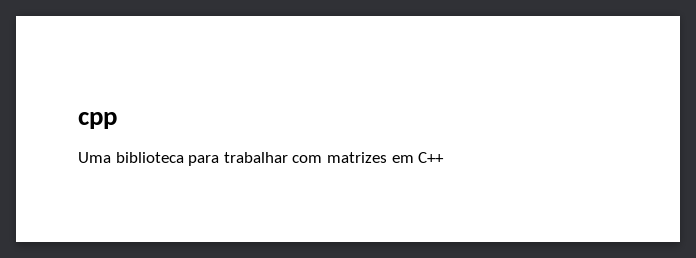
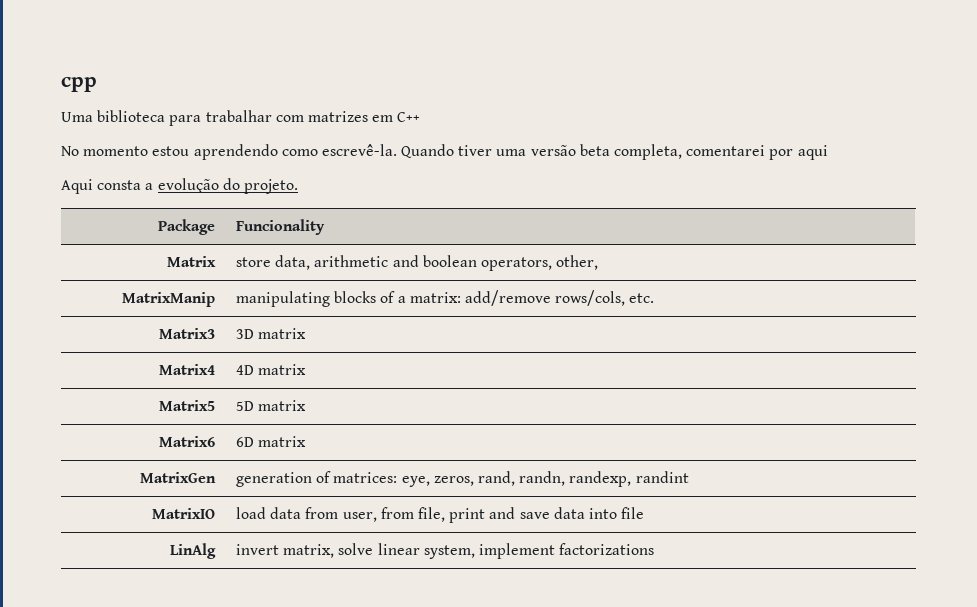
(445, 157) none -> [61,144,828,160] [61,178,298,194] [157,219,215,235] [236,219,326,235] [166,256,216,267] [236,255,599,271] [121,292,215,307] [236,290,655,307] [158,328,215,339] [236,328,307,339] [158,364,215,375] [236,364,307,375] [158,400,215,411] [236,400,307,411] [158,436,215,447] [236,436,307,447] [139,472,216,483] [236,471,689,487] [151,508,215,519] [236,507,645,523] [169,543,216,559] [236,543,655,559] // No momento estou aprendendo como escrevê-la. Quando tiver uma versão beta completa, comentarei por aqui // Aqui consta a evolução do projeto. // Package | Funcionality // Matrix | store data, arithmetic and boolean operators, other, // MatrixManip | manipulating blocks of a matrix: add/remove rows/cols, etc. // Matrix3 | 3D matrix // Matrix4 | 4D matrix // Matrix5 | 5D matrix // Matrix6 | 6D matrix // MatrixGen | generation of matrices: eye, zeros, rand, randn, randexp, randint // MatrixIO | load data from user, from file, print and save data into file // LinAlg | invert matrix, solve linear system, implement factorizations

